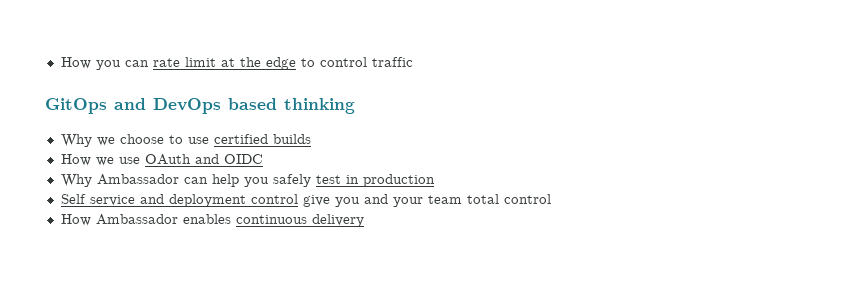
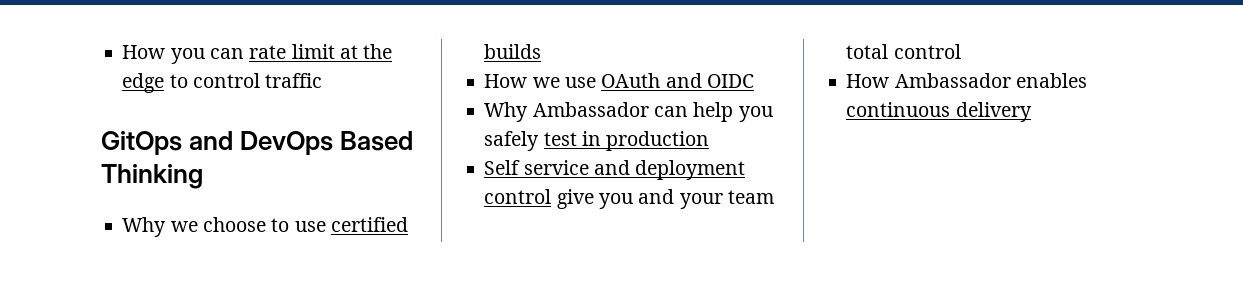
[228,98,355,114] based thinking -> [340,131,414,151] [101,164,203,189] Based Thinking

